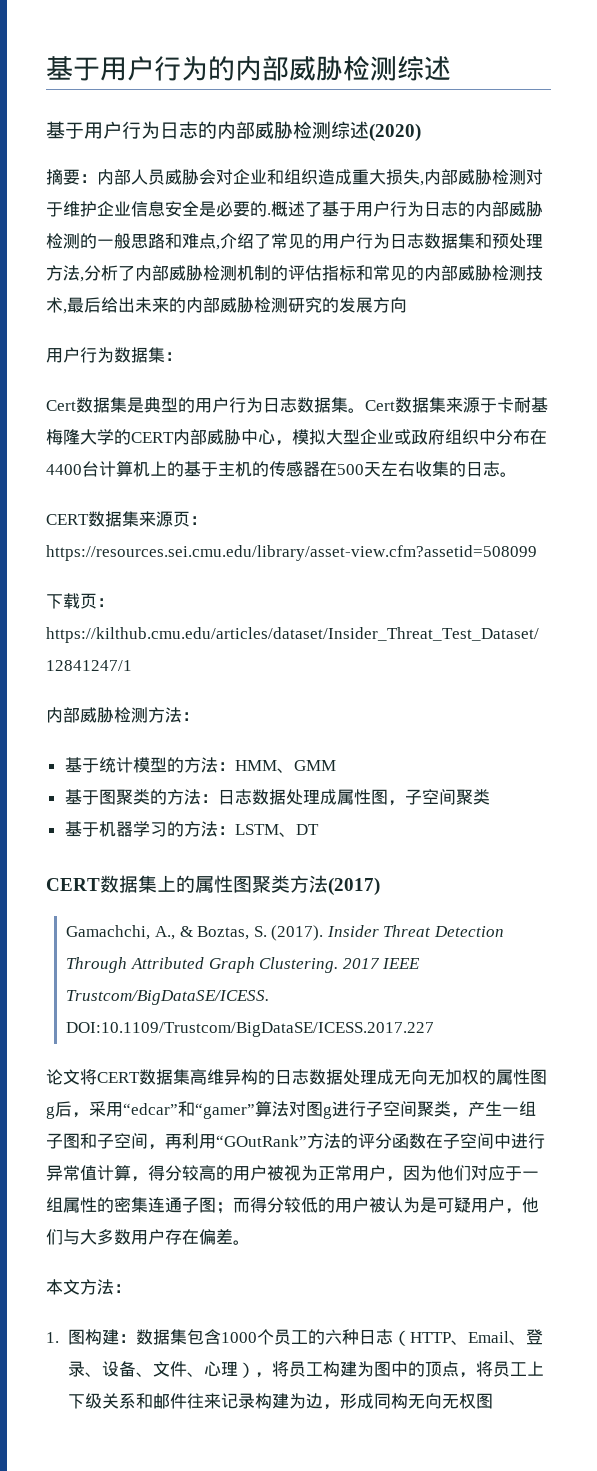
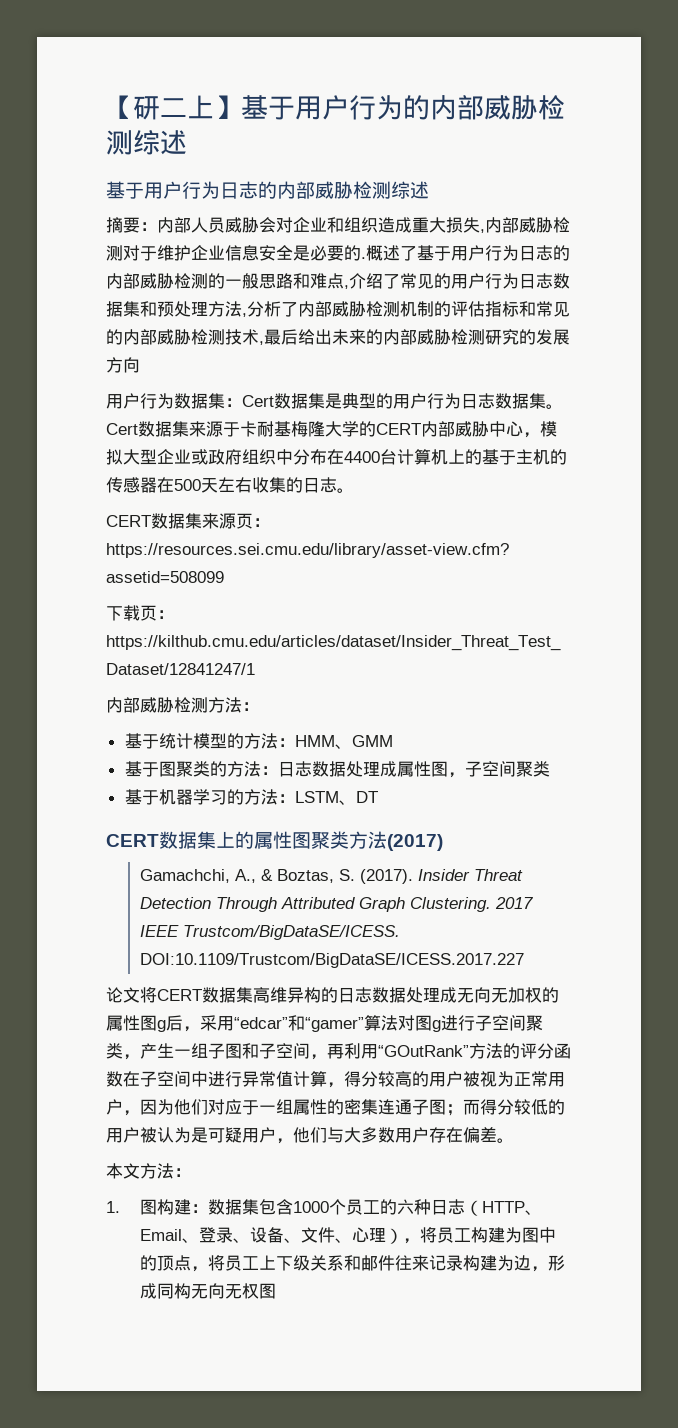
(46, 68) none -> [106,95,241,120] 【研二上】
[369,123,421,142] (2020) -> (429, 190) none
(182, 356) // -> (242, 402) none

